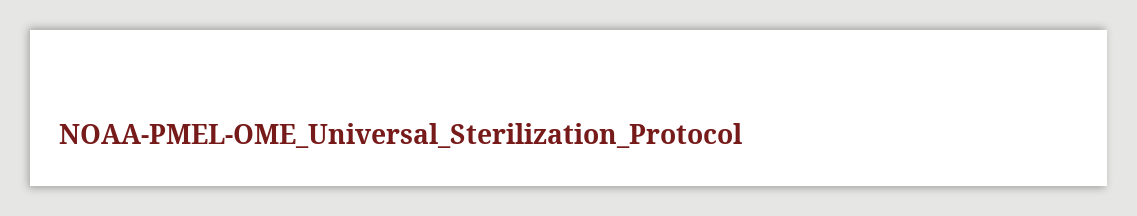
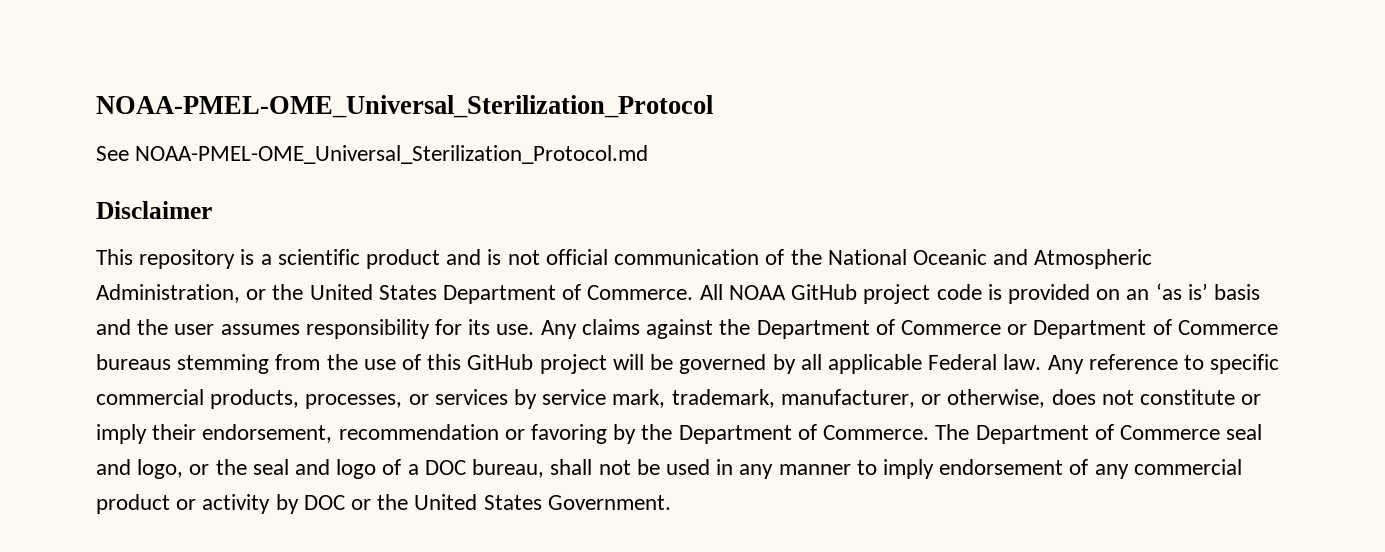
(742, 135) none -> [96,145,649,164] [96,201,212,219] [96,249,1153,269] [96,283,1260,304] [96,319,1278,339] [96,354,1280,374] [96,389,1262,409] [96,424,1263,444] [96,459,1242,479] [96,494,671,514] // See NOAA-PMEL-OME_Universal_Sterilization_Protocol.md // Disclaimer // This repository is a scientific product and is not official communication of the National Oceanic and Atmospheric Administration, or the United States Department of Commerce. All NOAA GitHub project code is provided on an ‘as is’ basis and the user assumes responsibility for its use. Any claims against the Department of Commerce or Department of Commerce bureaus stemming from the use of this GitHub project will be governed by all applicable Federal law. Any reference to specific commercial products, processes, or services by service mark, trademark, manufacturer, or otherwise, does not constitute or imply their endorsement, recommendation or favoring by the Department of Commerce. The Department of Commerce seal and logo, or the seal and logo of a DOC bureau, shall not be used in any manner to imply endorsement of any commercial product or activity by DOC or the United States Government.

